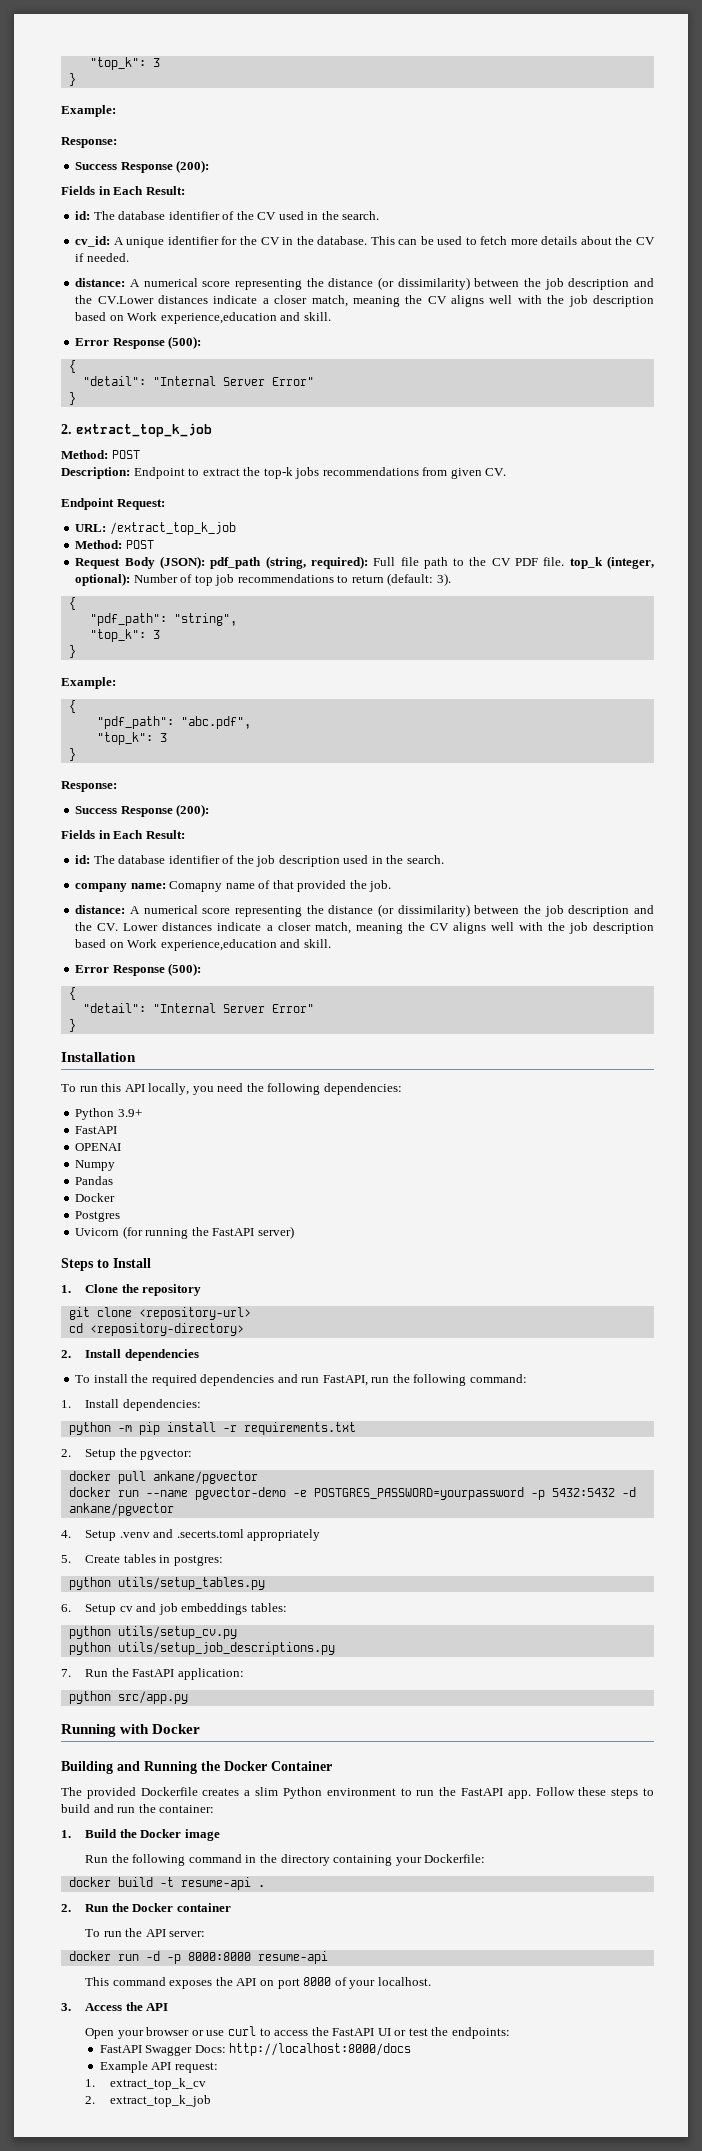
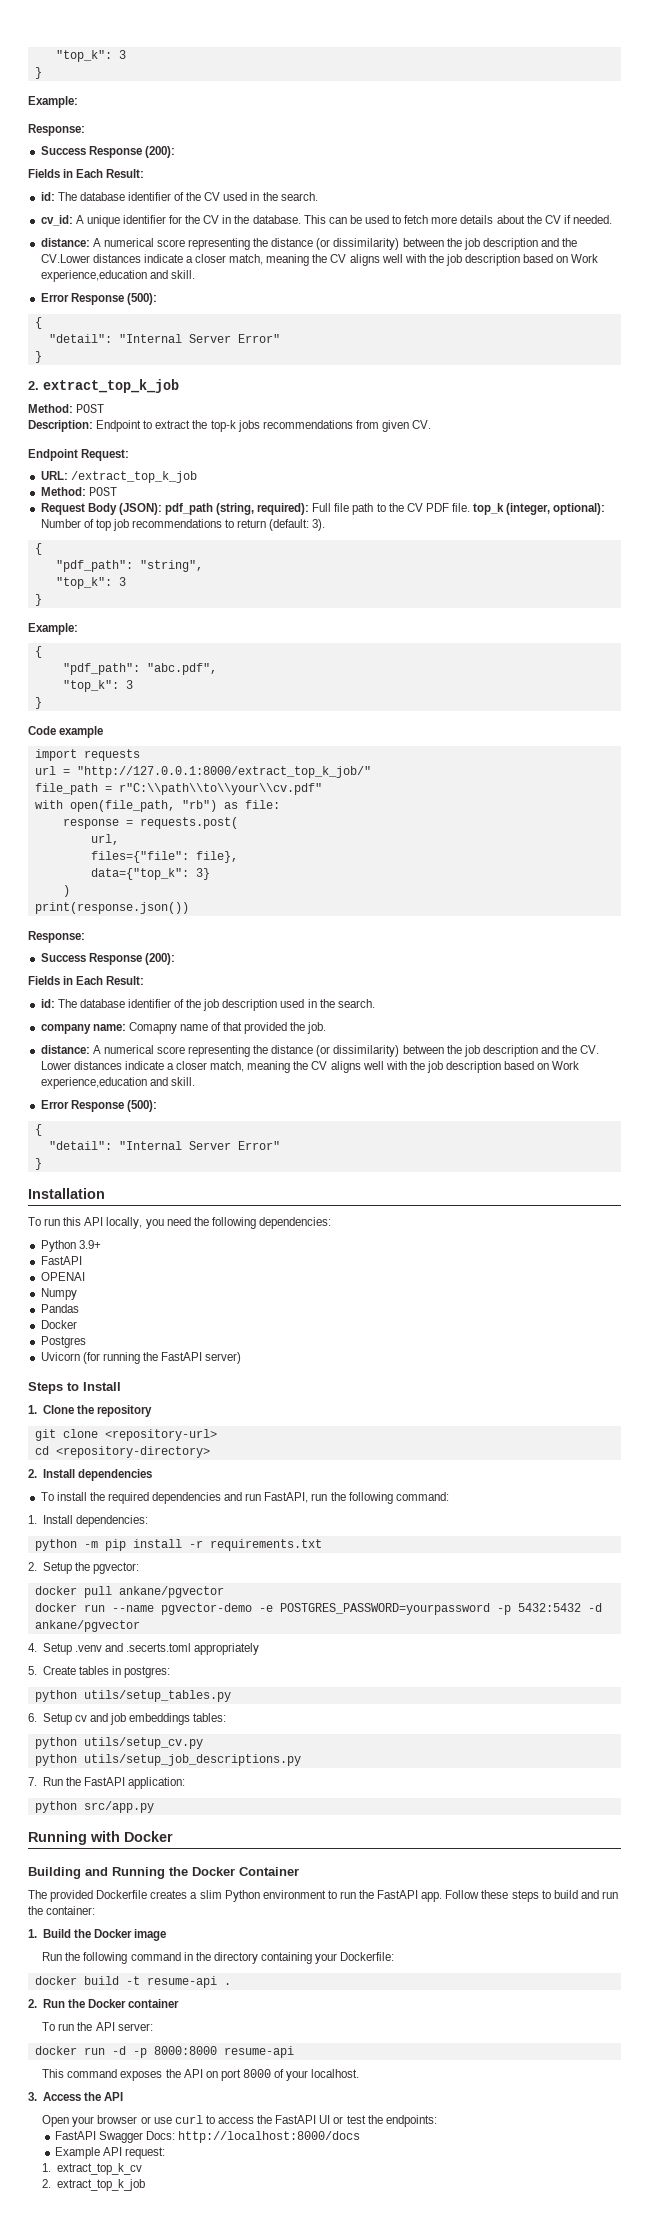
(76, 754) none -> [28,726,104,738] [34,749,140,761] [34,766,371,778] [34,783,322,795] [34,800,280,812] [62,817,238,829] [90,834,119,845] [90,851,238,863] [90,868,210,880] [62,885,70,897] [34,902,189,914] // Code example // import requests // url = "http://127.0.0.1:8000/extract_top_k_job/" // file_path = r"C:\\path\\to\\your\\cv.pdf" // with open(file_path, "rb") as file: // response = requests.post( // url, // files={"file": file}, // data={"top_k": 3} // ) // print(response.json())

